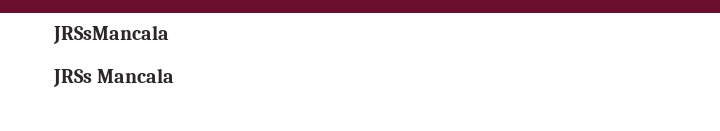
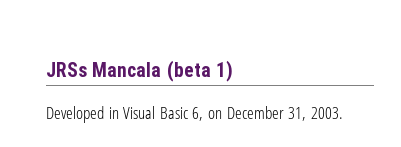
[53,25,169,44] JRSsMancala // -> (46, 69) none
(175, 75) none -> [166,60,233,82] [46,106,343,123] (beta 1) // Developed in Visual Basic 6, on December 31, 2003.

